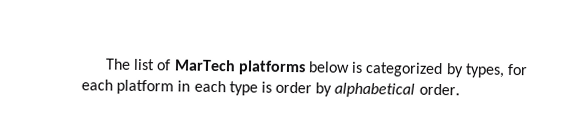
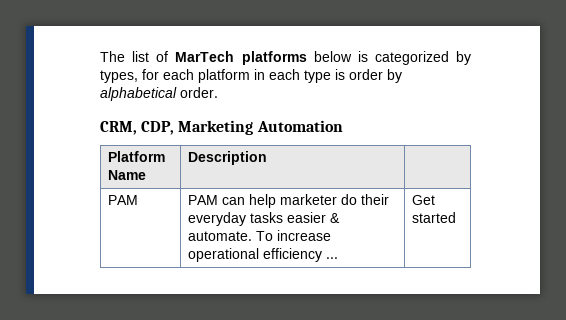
(460, 89) none -> [100,120,343,135] [107,151,165,162] [107,170,146,180] [187,151,267,165] [107,195,138,205] [187,194,389,208] [187,212,340,226] [187,230,331,241] [187,248,338,262] [411,195,435,205] [411,212,456,223] // CRM, CDP, Marketing Automation // Platform Name | Description | // PAM | PAM can help marketer do their everyday tasks easier & automate. To increase operational efficiency ... | Get started

